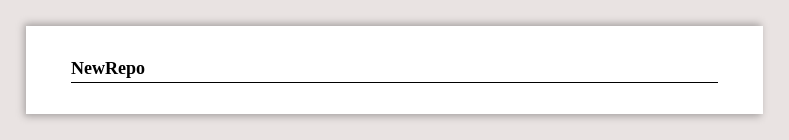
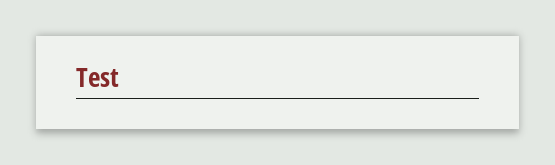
[71,62,145,78] NewRepo -> [76,68,119,87] Test

